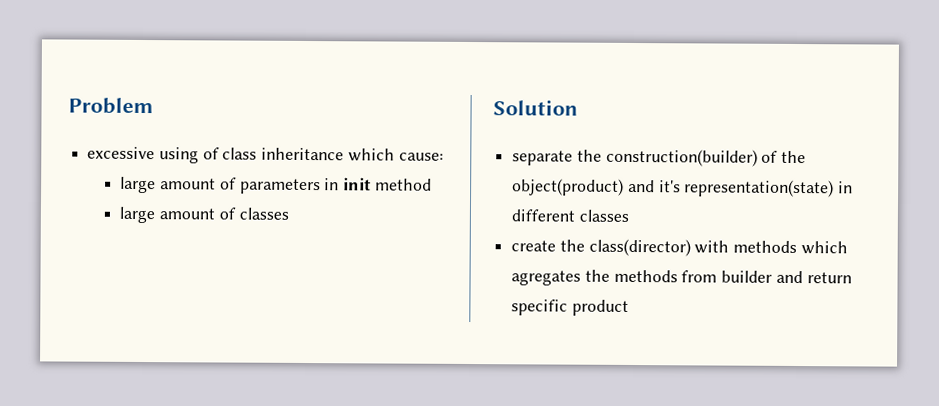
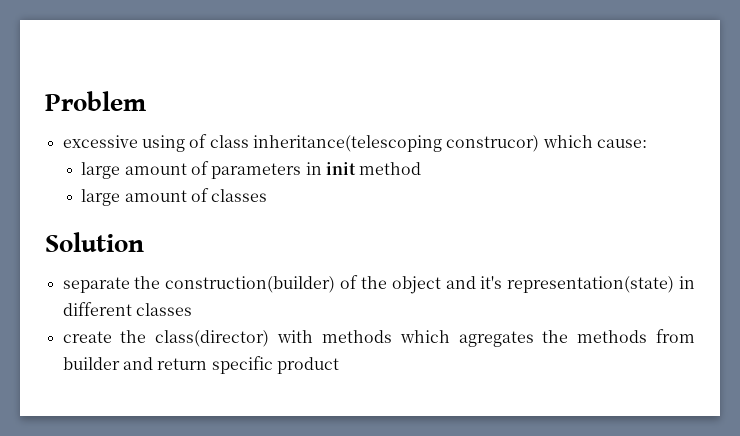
[261,147,345,161] inheritance -> [252,135,540,152] inheritance(telescoping construcor)
[512,178,625,196] object(product) -> [391,276,441,294] object

